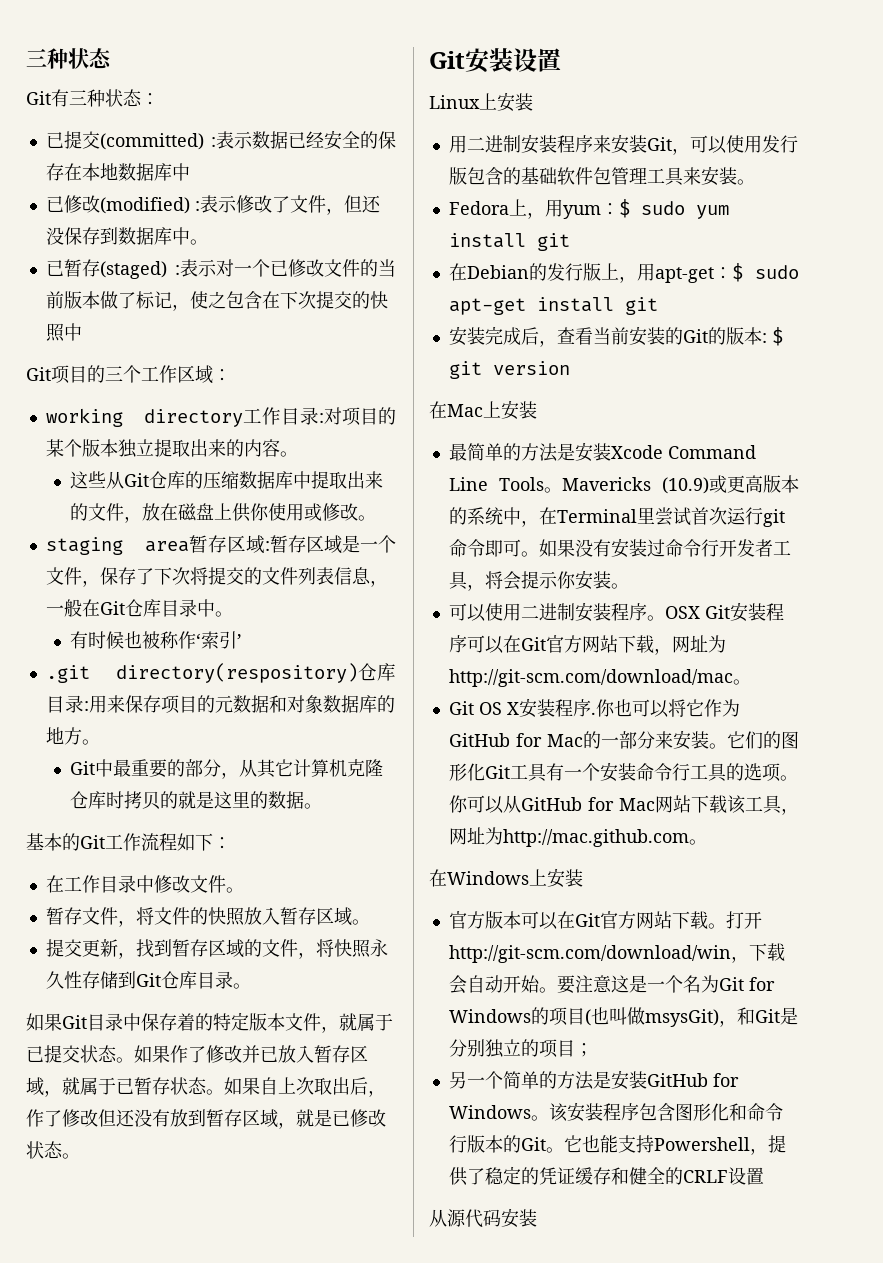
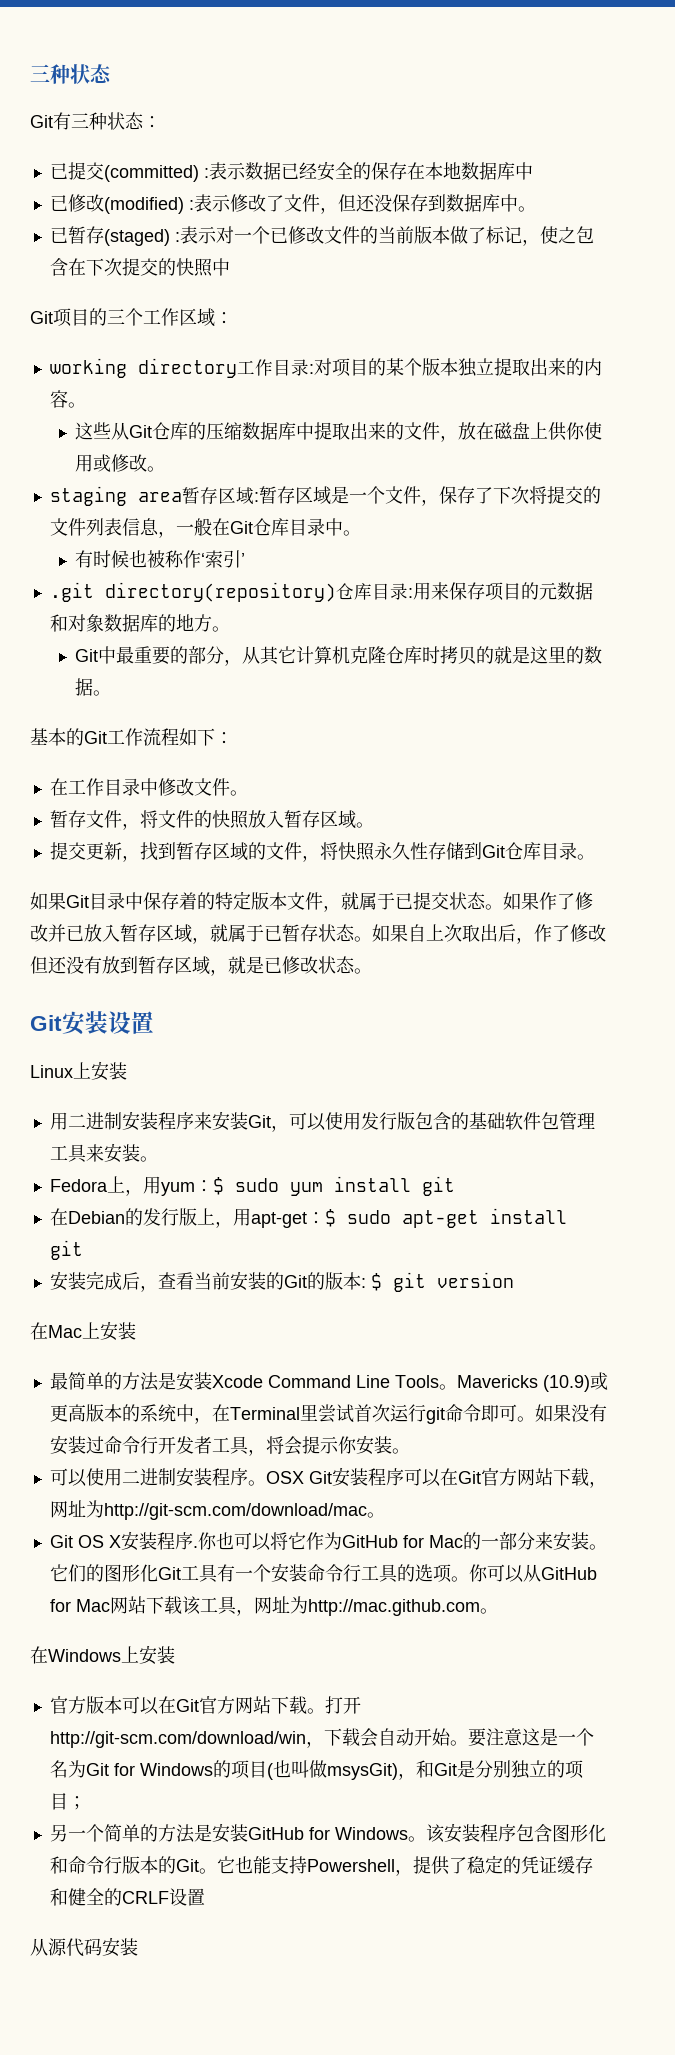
[115,663,358,683] directory(respository) -> [104,582,336,602] directory(repository)

